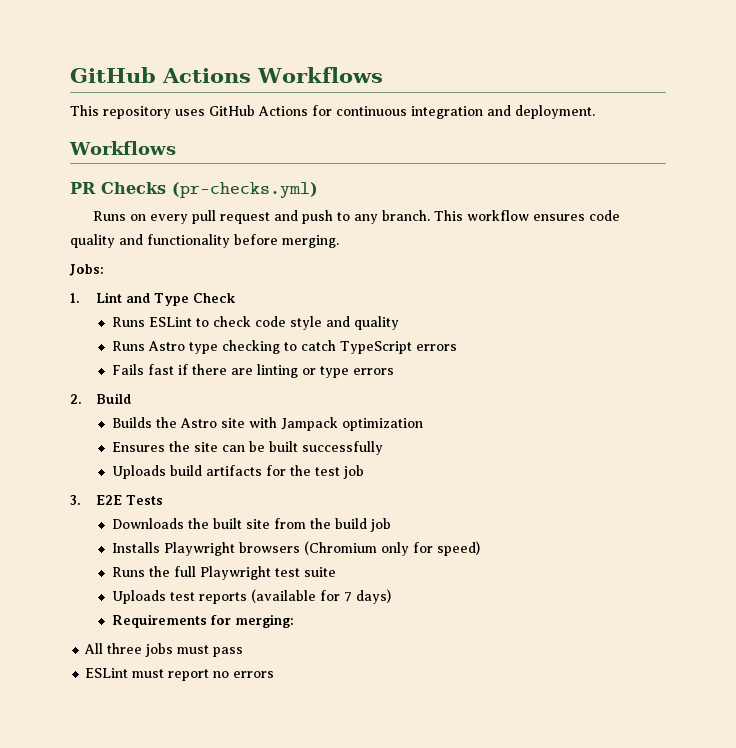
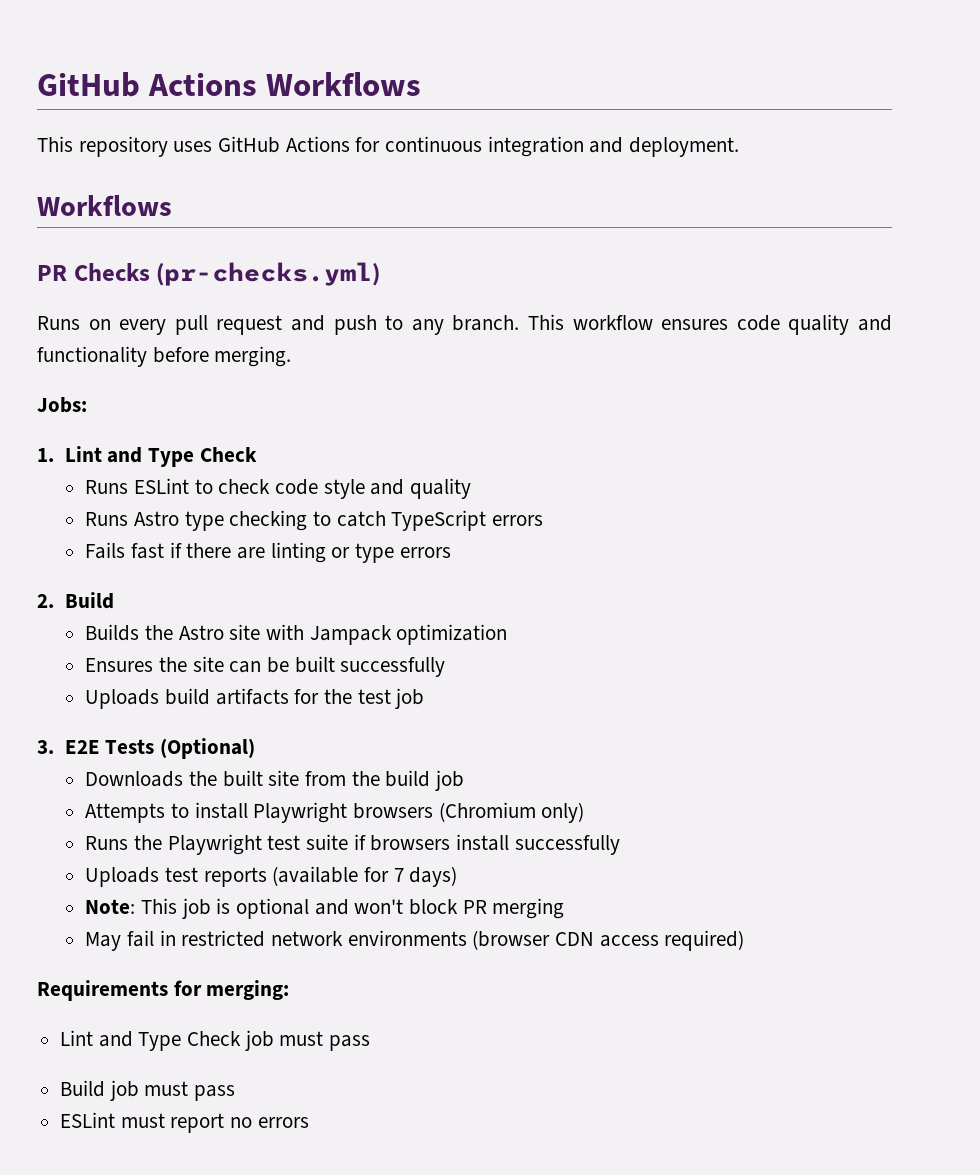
(164, 500) none -> [159,738,255,759] (Optional)
[111,541,480,556] Installs Playwright browsers (Chromium only for speed) -> [85,802,585,823] Attempts to install Playwright browsers (Chromium only)
[173,566,196,577] full -> (162, 842) none
(336, 572) none -> [353,834,620,855] if browsers install successfully
[111,614,294,628] [84,643,174,657] Requirements for merging: // All three jobs -> [85,898,565,919] [85,930,745,951] [37,980,290,1001] [60,1030,371,1051] [60,1080,139,1101] Note: This job is optional and won't block PR merging // May fail in restricted network environments (browser CDN access required) // Requirements for merging: // Lint and Type Check job must pass // Build job

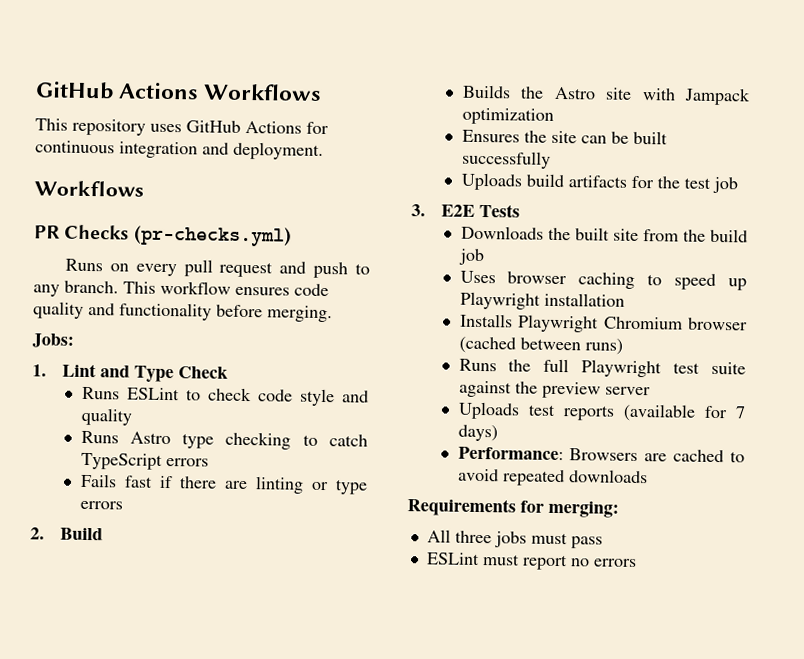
[159,738,255,759] (Optional) -> (520, 210) none
[85,802,585,823] Attempts to install Playwright browsers (Chromium only) -> [459,270,747,291] [459,291,625,310] [459,313,748,333] [458,336,623,355] Uses browser caching to speed up Playwright installation // Installs Playwright Chromium browser (cached between runs)
(162, 842) none -> [543,358,570,373] full
[353,834,620,855] if browsers install successfully -> [458,380,651,399] against the preview server
[85,898,565,919] [85,930,745,951] [37,980,290,1001] [60,1030,371,1051] [60,1080,139,1101] Note: This job is optional and won't block PR merging // May fail in restricted network environments (browser CDN access required) // Requirements for merging: // Lint and Type Check job must pass // Build job -> [457,446,745,463] [457,468,648,487] [407,498,619,518] [426,529,527,548] Performance: Browsers are cached to avoid repeated downloads // Requirements for merging: // All three jobs

